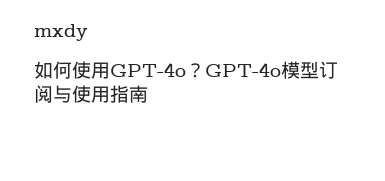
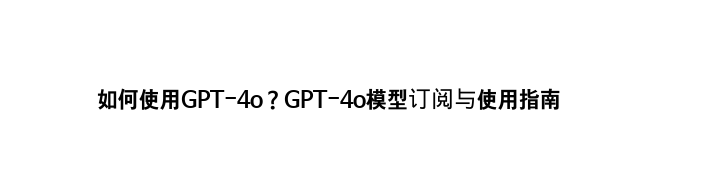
[34,24,88,41] mxdy // -> (97, 99) none

